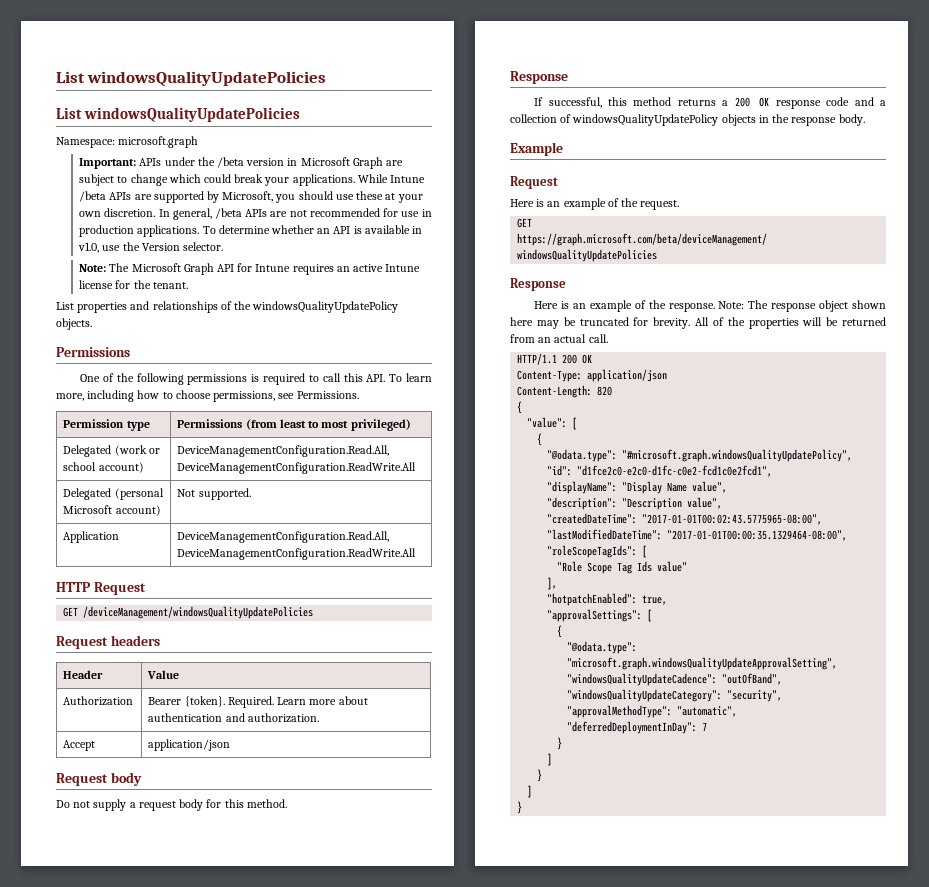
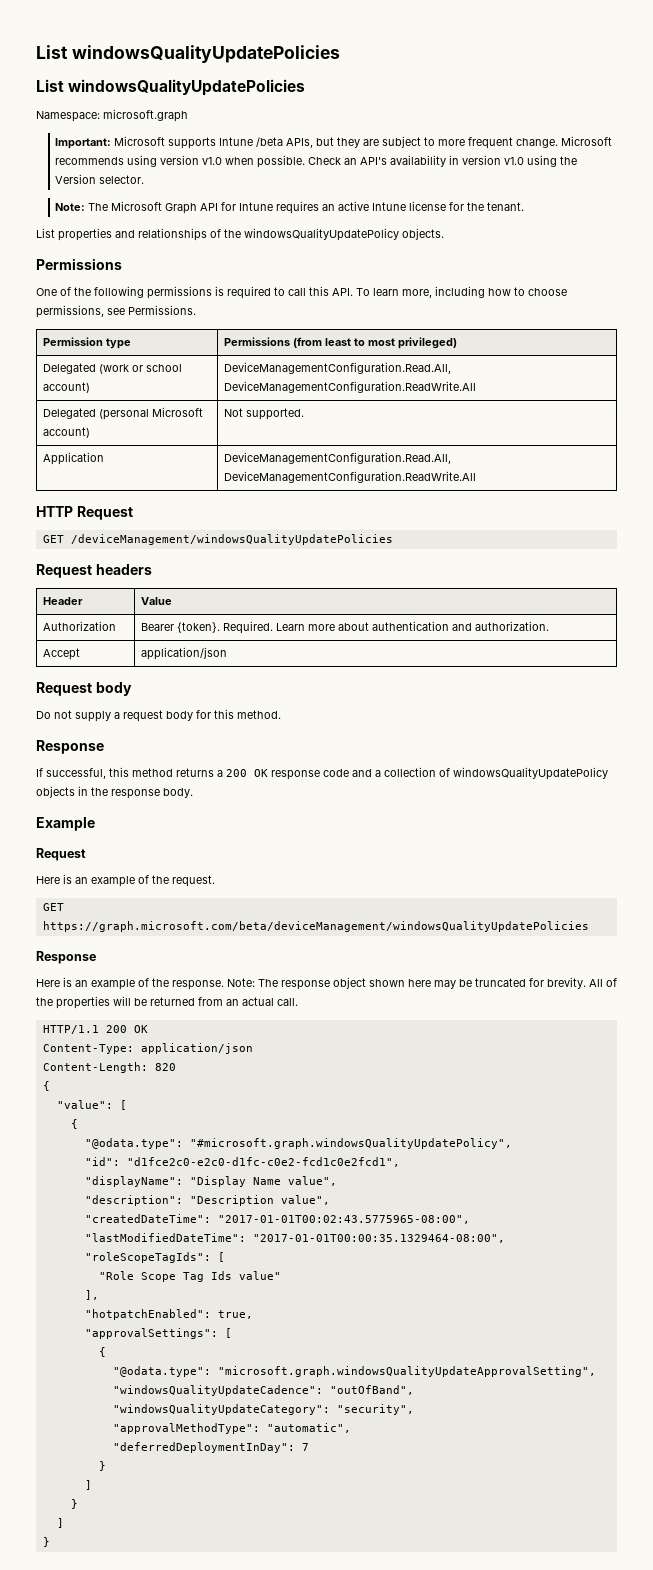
[139,157,404,169] [79,174,426,186] [79,191,423,203] [79,208,432,220] [79,225,423,237] [78,242,121,253] APIs under the /beta version in Microsoft Graph are subject to change which could break your applications. While Intune /beta APIs are supported by Microsoft, you should use these at your own discretion. In general, /beta APIs are not recommended for use in production applications. To determine whether an API is available in v1.0, use -> [114,136,613,149] [55,155,558,168] Microsoft supports Intune /beta APIs, but they are subject to more frequent change. Microsoft recommends using version v1.0 when possible. Check an API's availability in version v1.0 using

